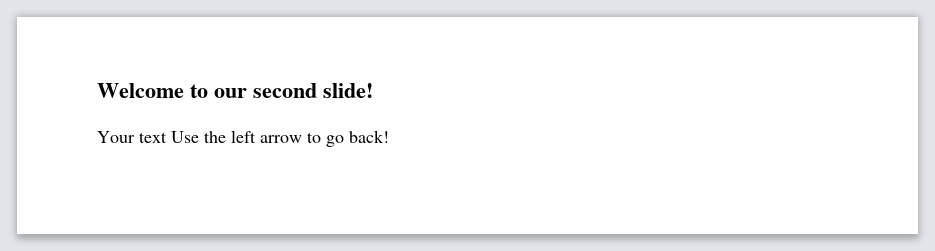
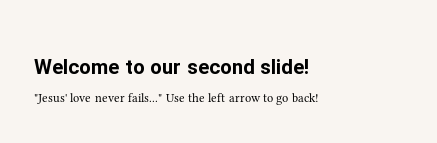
[97,131,167,143] Your text -> [34,93,163,104] "Jesus' love never fails..."

